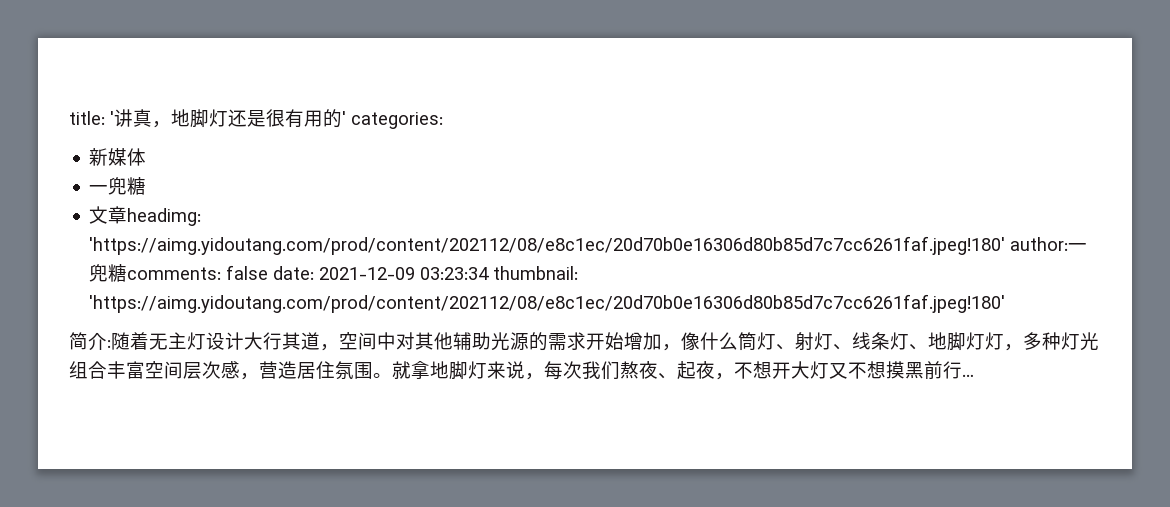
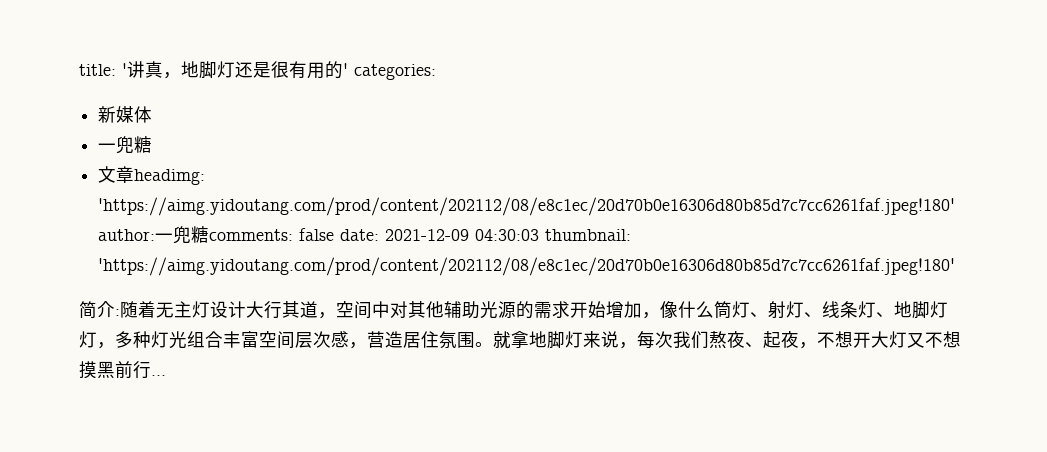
[420,267,490,280] 03:23:34 -> [475,229,540,241] 04:30:03

